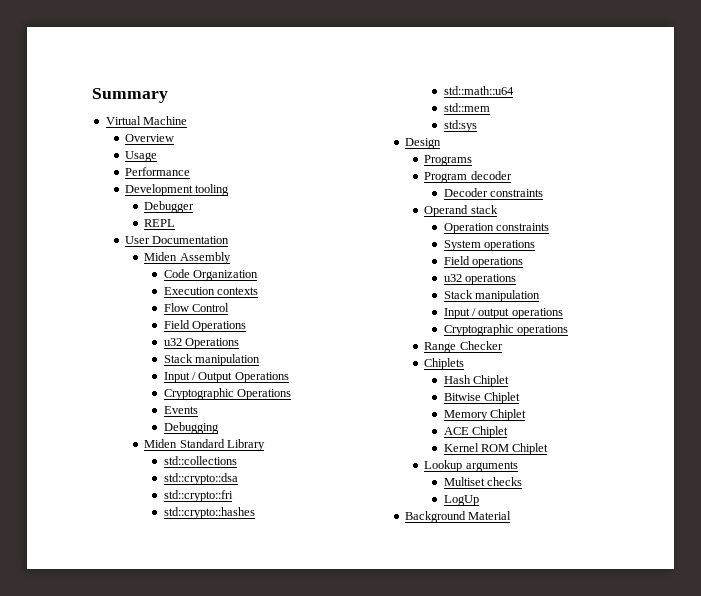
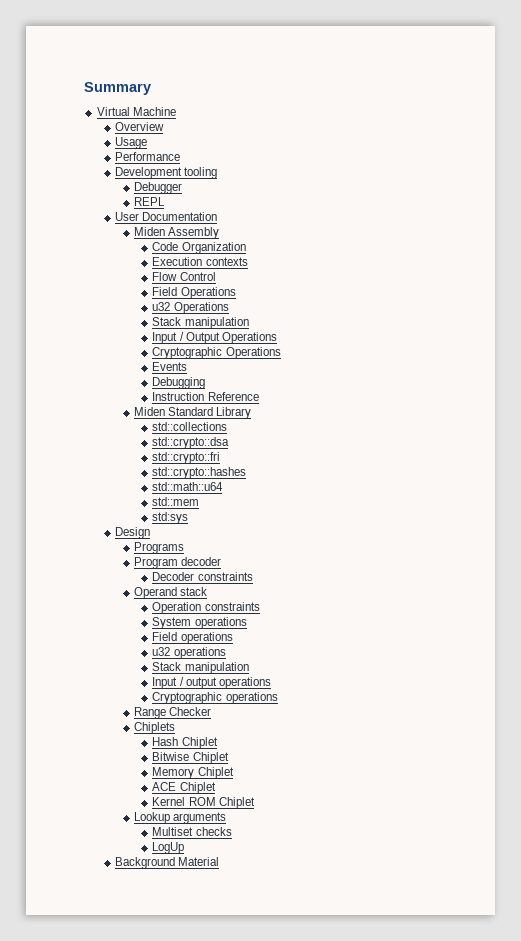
(219, 428) none -> [152,392,259,401] // Instruction Reference

